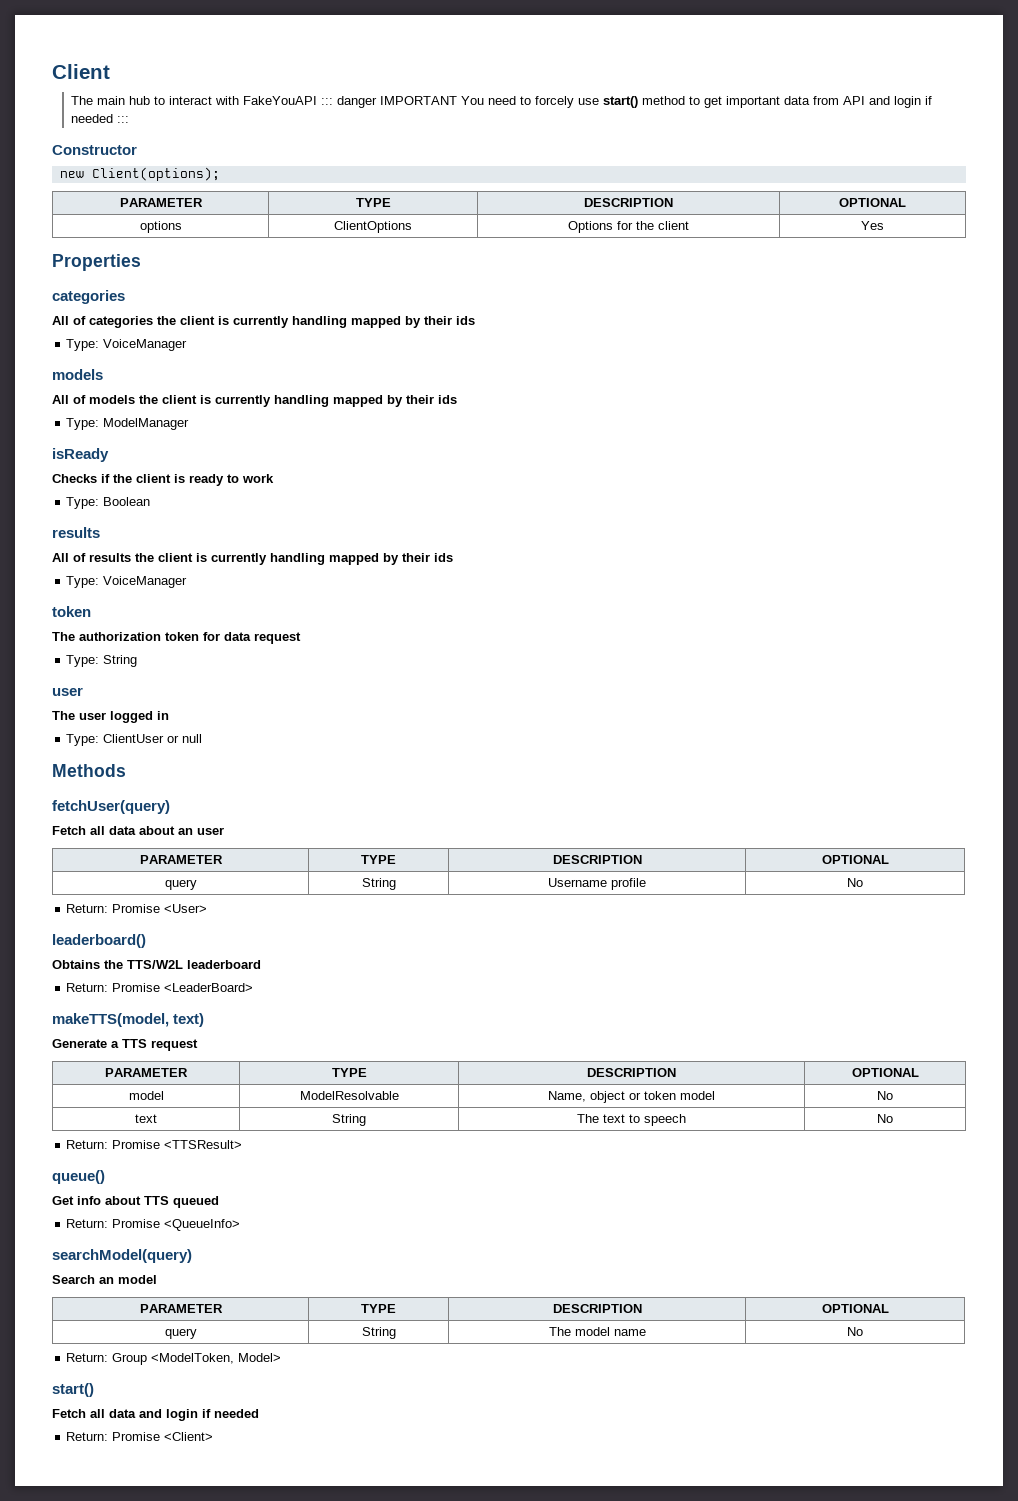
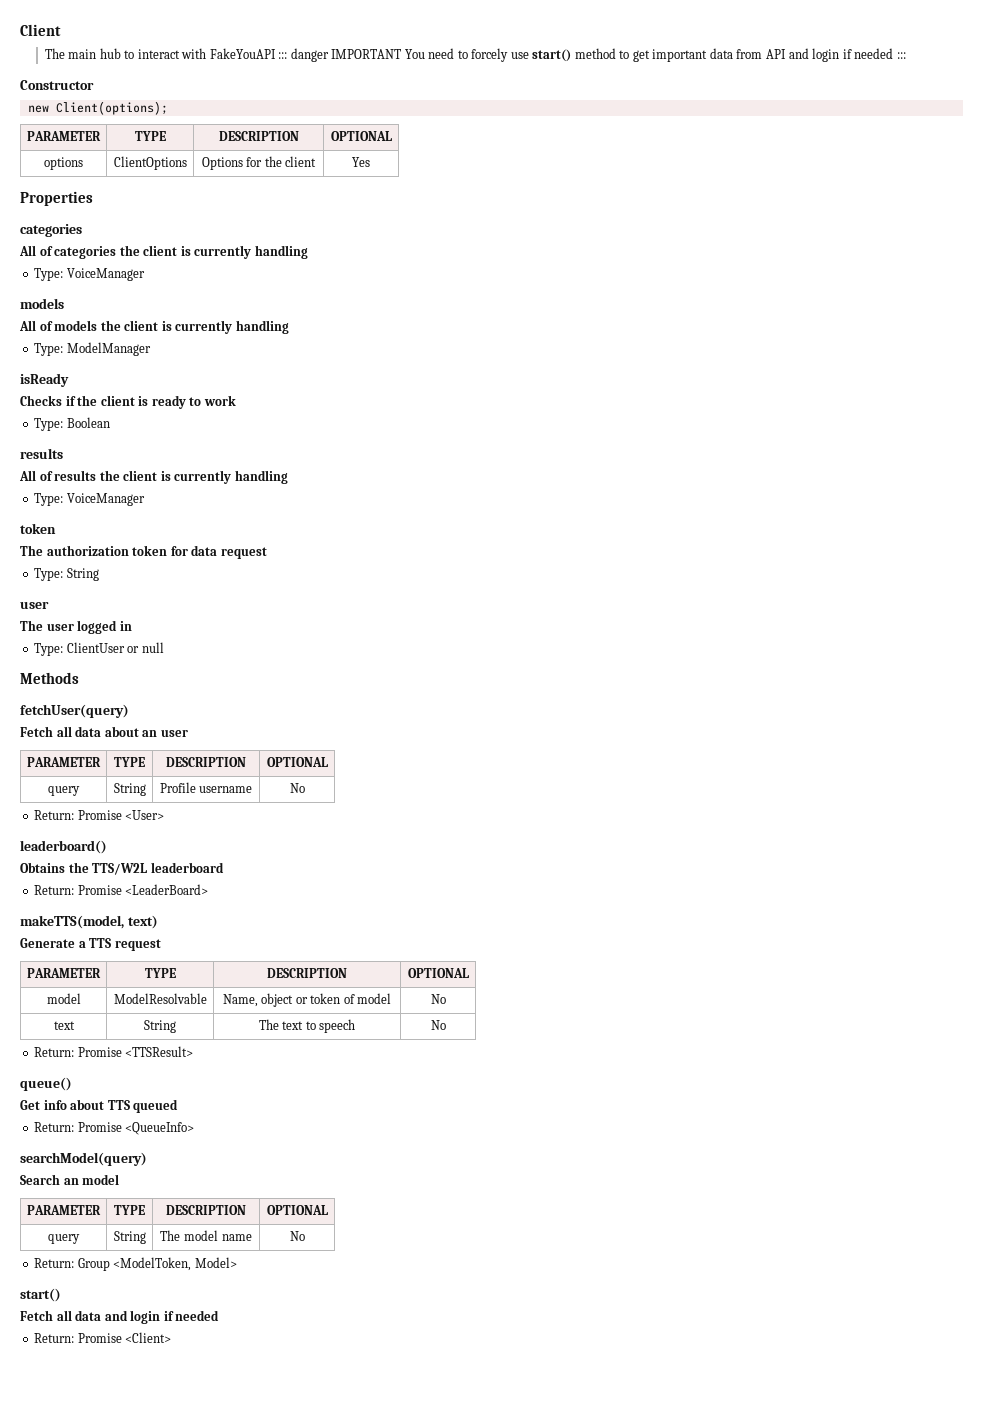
[351,316,475,328] mapped by their ids -> (308, 252) none
[333,395,457,407] mapped by their ids -> (289, 327) none
[329,553,453,565] mapped by their ids -> (288, 477) none
[548,878,646,890] Username profile -> [159,782,253,793] Profile username
(676, 1095) none -> [343,994,355,1004] of

